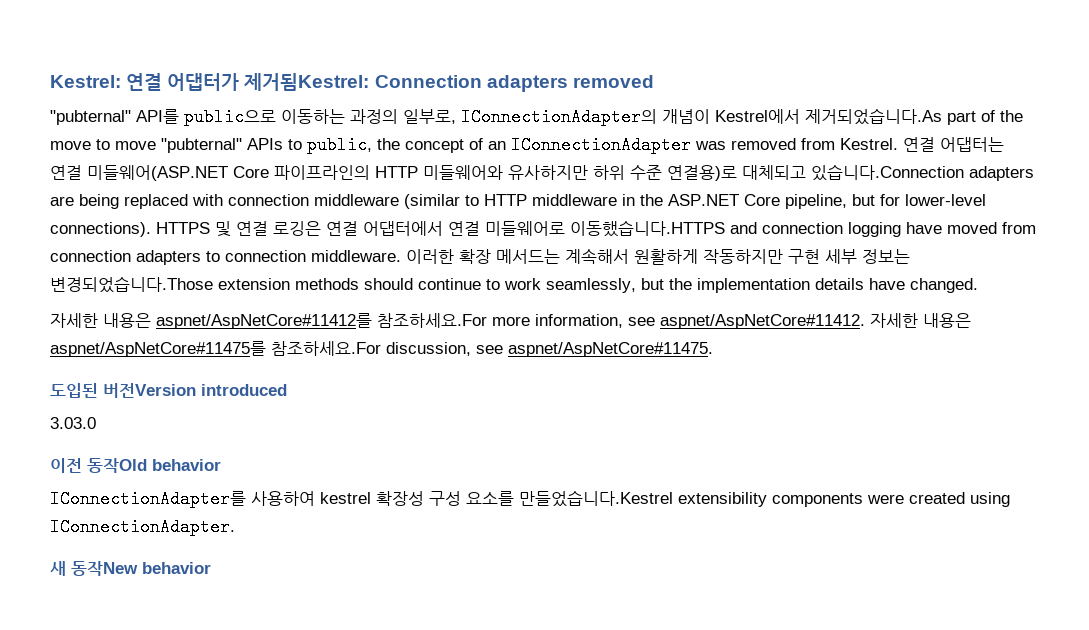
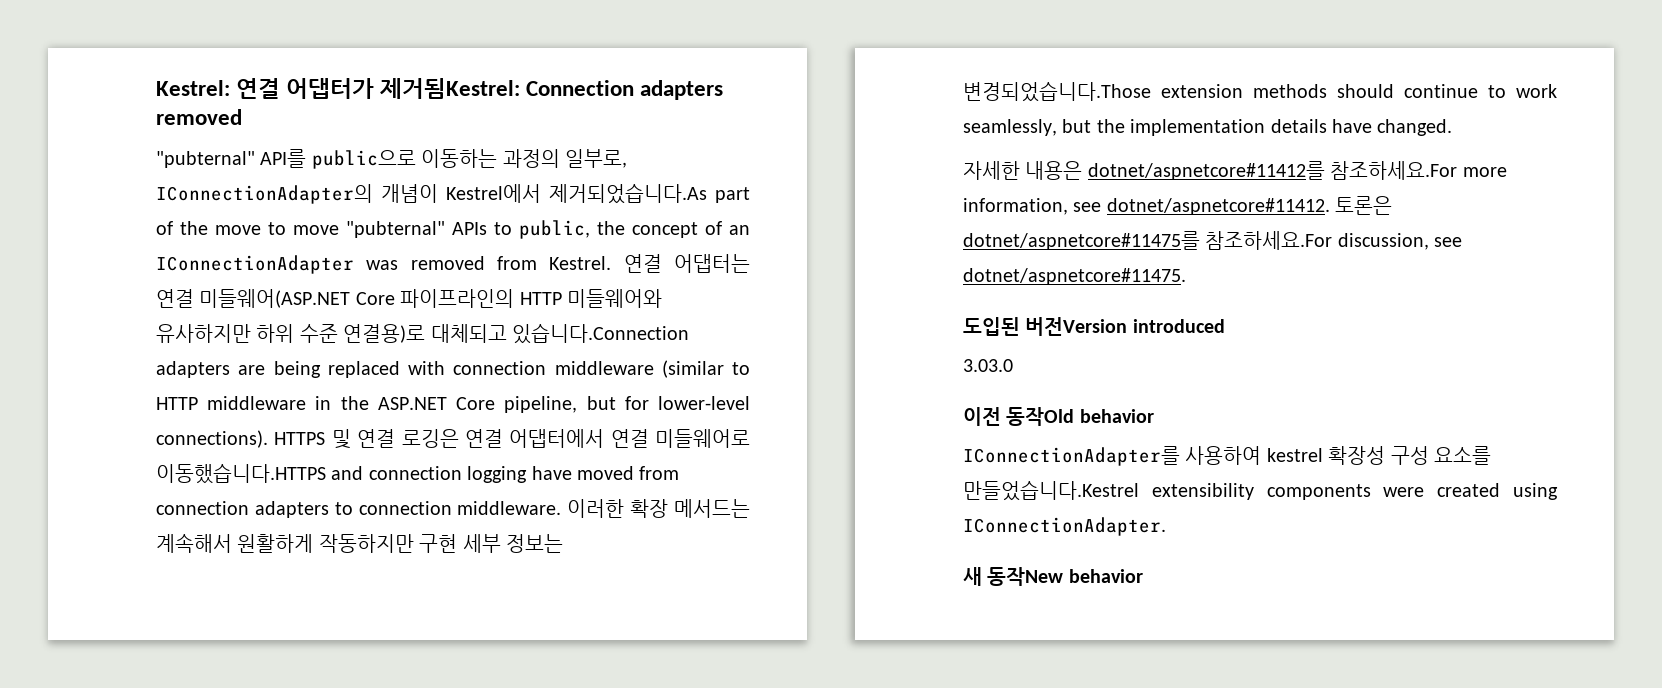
[156,313,372,329] aspnet/AspNetCore#11412를 -> [1087,161,1325,180] dotnet/aspnetcore#11412를
[660,313,971,329] [50,341,266,357] aspnet/AspNetCore#11412. 자세한 내용은 aspnet/AspNetCore#11475를 -> [1106,196,1393,215] [963,231,1200,250] dotnet/aspnetcore#11412. 토론은 dotnet/aspnetcore#11475를
[508,342,713,357] aspnet/AspNetCore#11475. -> [963,268,1186,285] dotnet/aspnetcore#11475.

